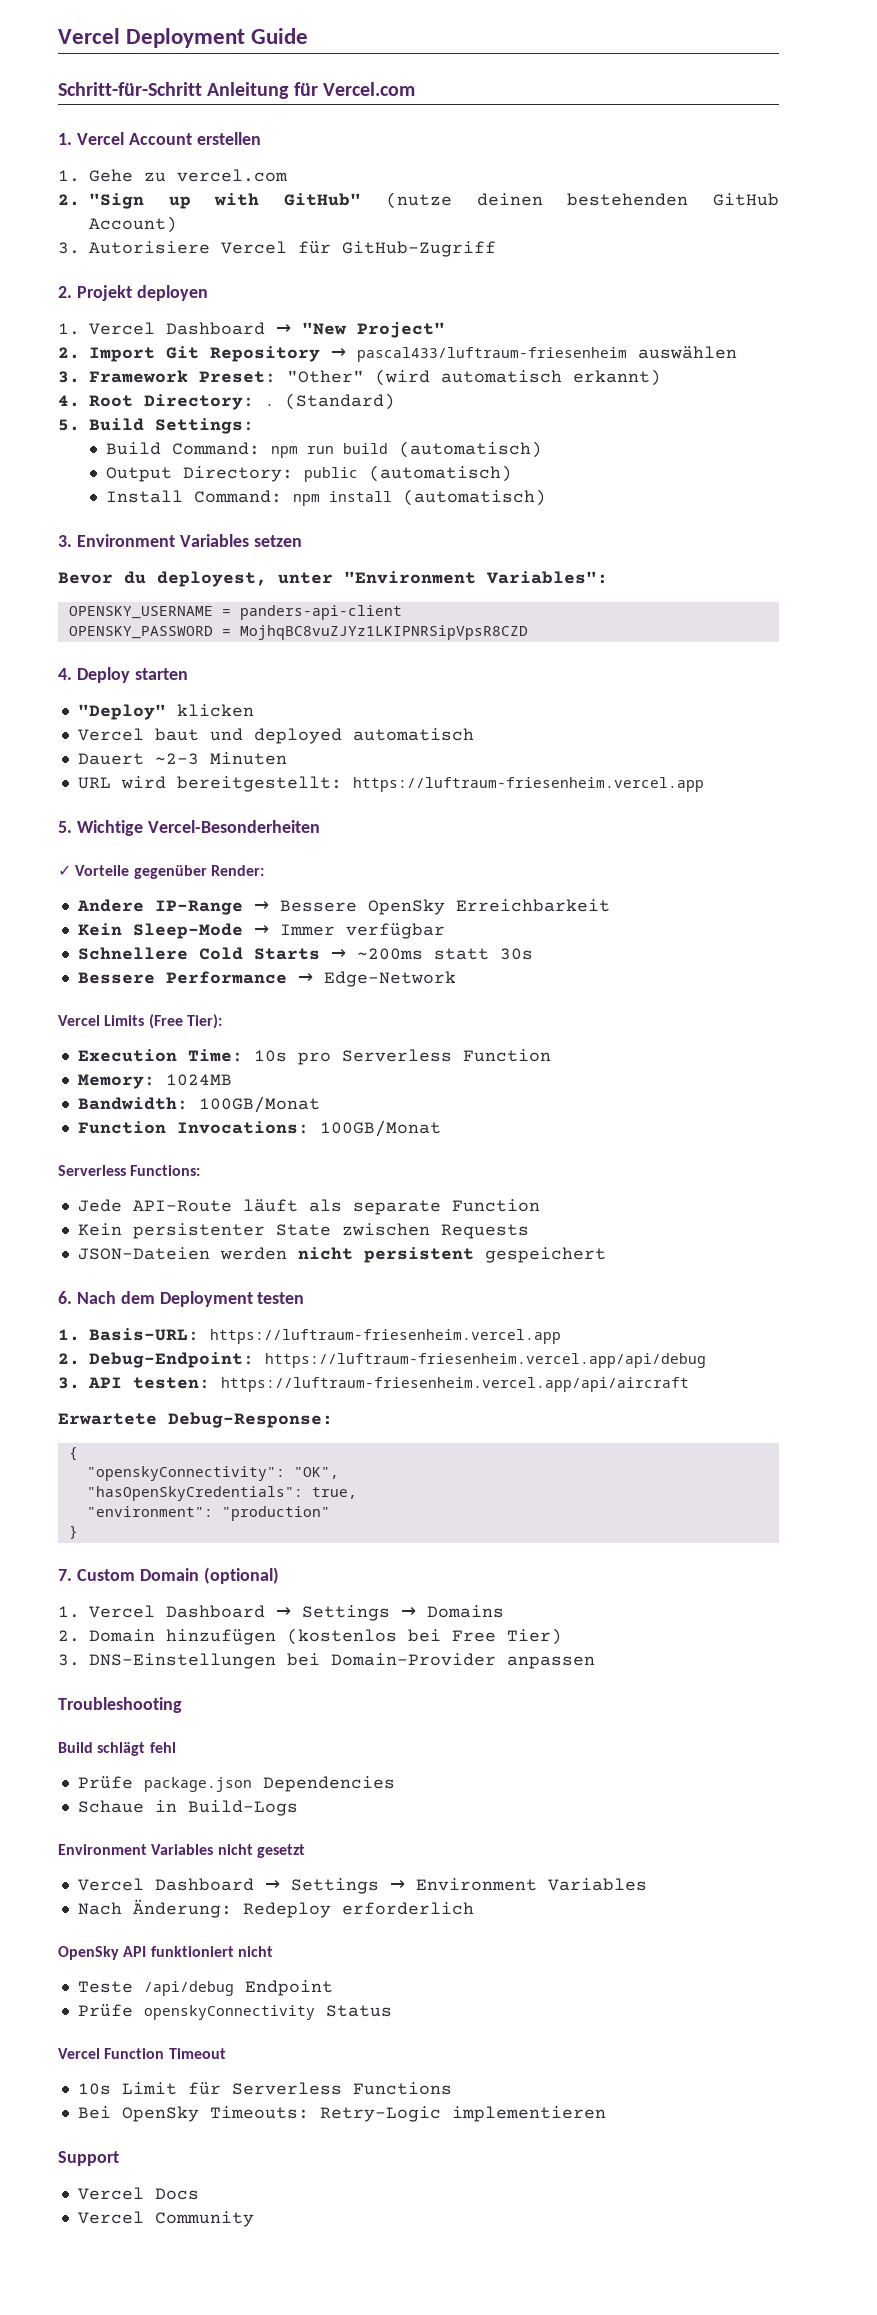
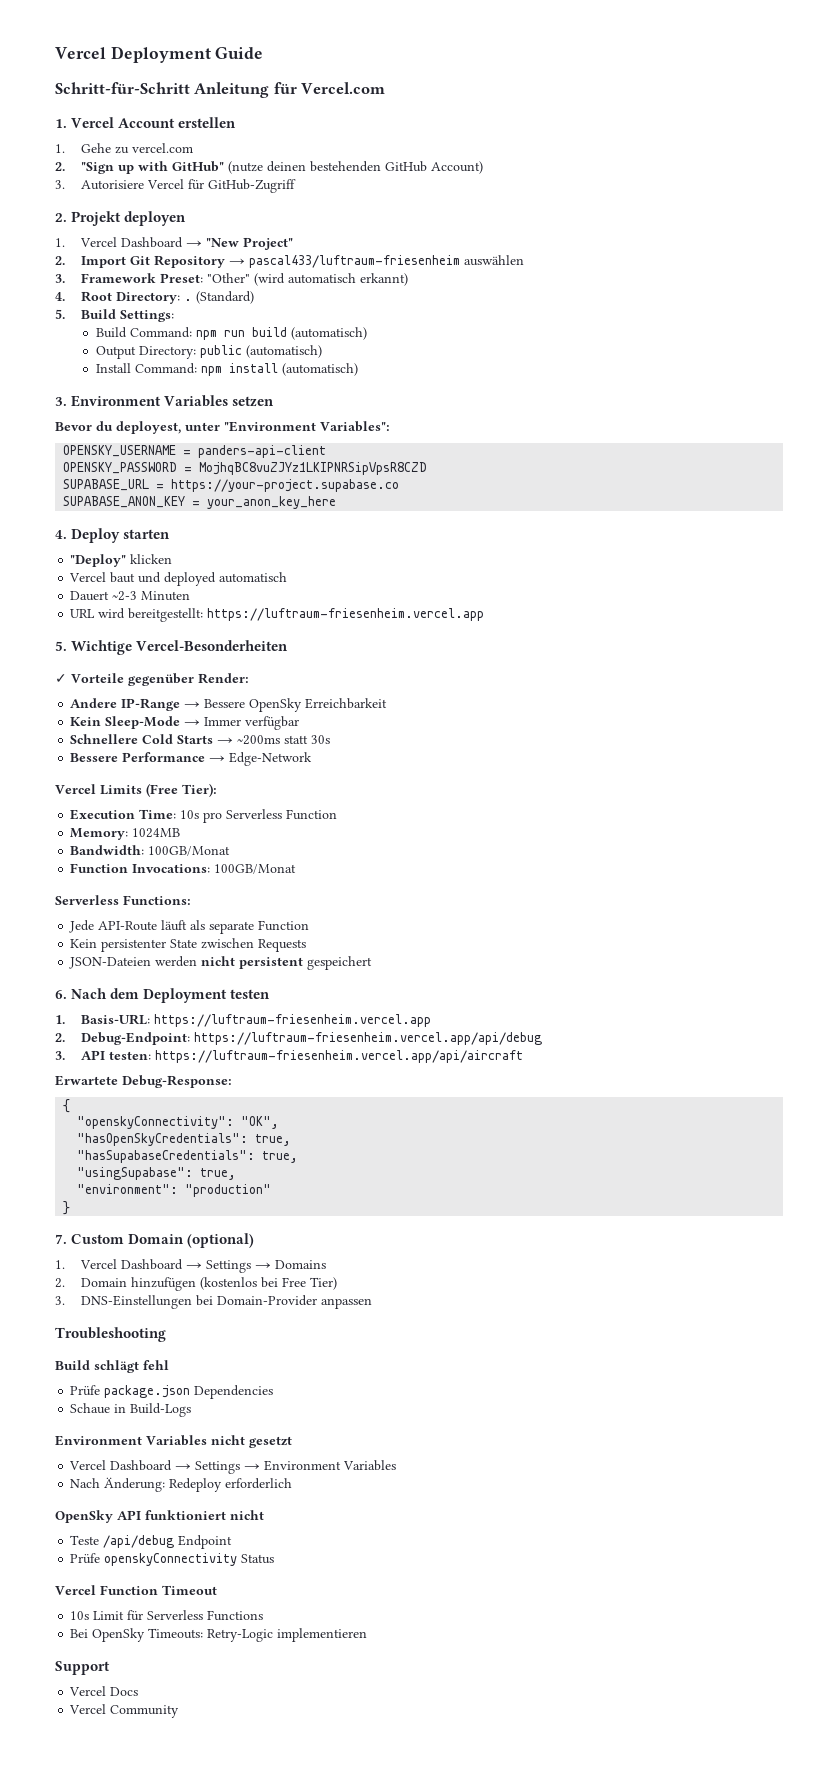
(528, 632) none -> [63,479,400,492] [63,496,337,509] // SUPABASE_URL = https://your-project.supabase.co // SUPABASE_ANON_KEY = your_anon_key_here
(357, 1493) none -> [77,1150,299,1163] [77,1167,237,1180] // "hasSupabaseCredentials": true, // "usingSupabase": true,

